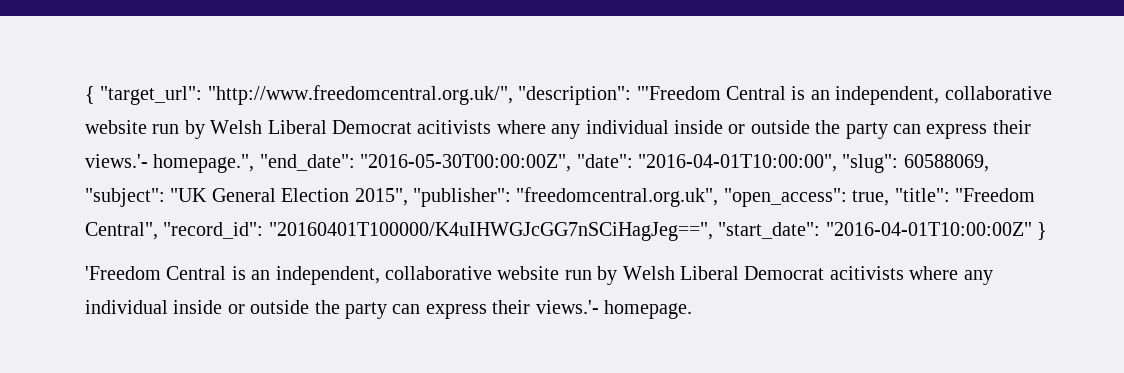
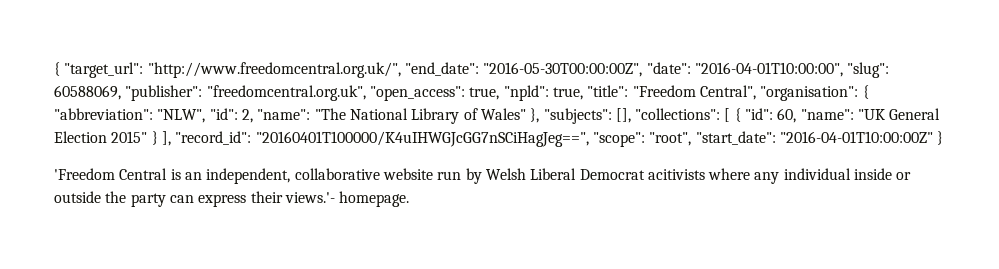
[518,86,1052,105] [85,120,1031,139] [85,154,255,173] "description": "'Freedom Central is an independent, collaborative website run by Welsh Liberal Democrat acitivists where any individual inside or outside the party can express their views.'- homepage.", -> (401, 70) none
[85,188,408,207] "subject": "UK General Election 2015", -> (121, 92) none
(890, 198) none -> [503,85,583,101] "npld": true,
[163,222,713,241] "record_id": "20160401T100000/K4uIHWGJcGG7nSCiHagJeg==", -> [760,85,869,101] [54,108,941,124] [54,131,692,147] "organisation": { "abbreviation": "NLW", "id": 2, "name": "The National Library of Wales" }, "subjects": [], "collections": [ { "id": 60, "name": "UK General Election 2015" } ], "record_id": "20160401T100000/K4uIHWGJcGG7nSCiHagJeg==", "scope": "root",

